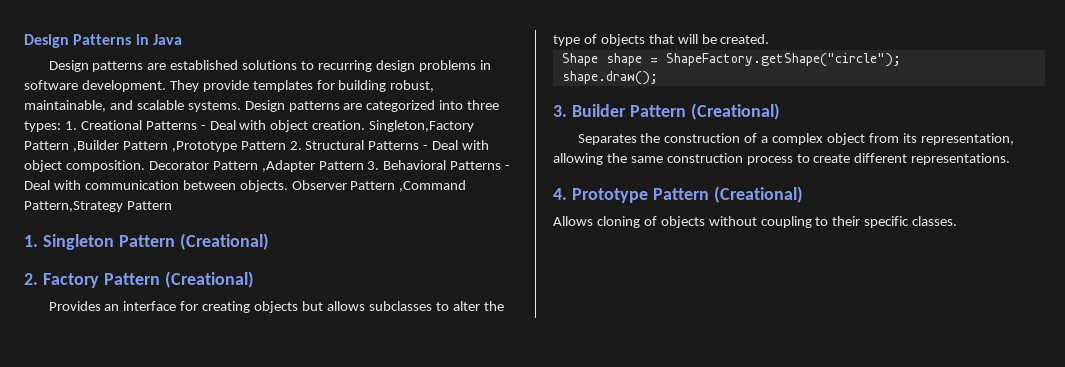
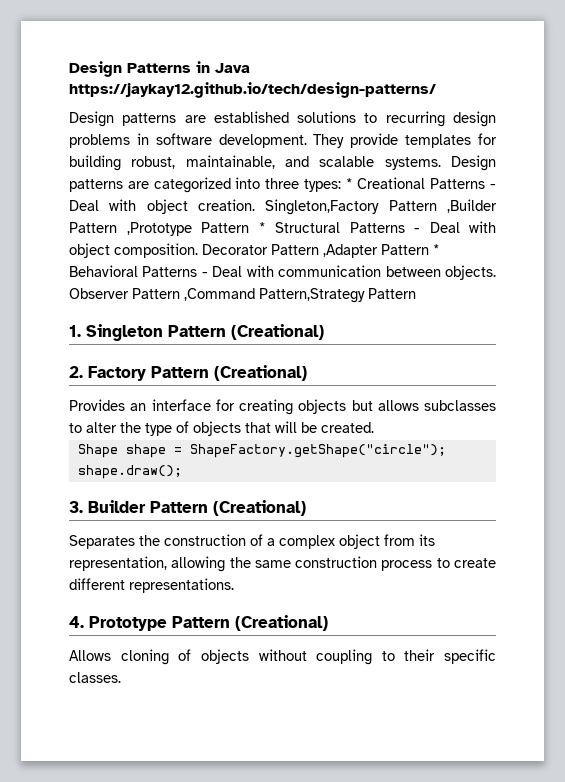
(182, 39) none -> [69,82,436,98] https://jaykay12.github.io/tech/design-patterns/
[64,121,77,130] 1. -> [345,178,353,189] *
[289,141,302,150] 2. -> [258,222,266,233] *
[367,161,380,170] 3. -> [433,244,440,255] *

